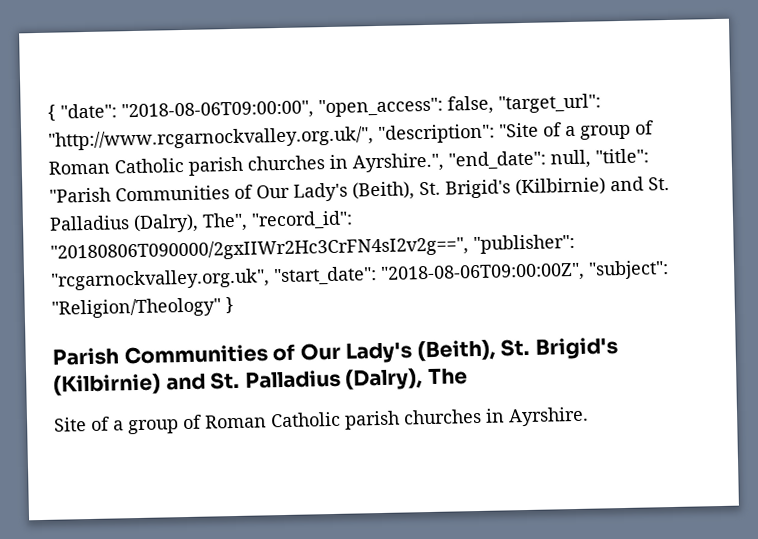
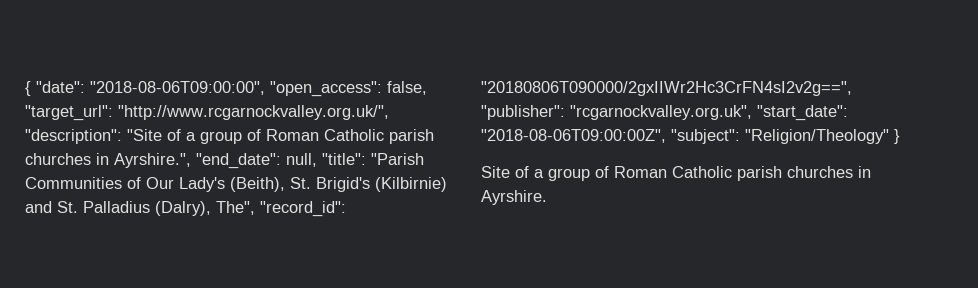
[52,337,618,366] [53,368,468,396] // Parish Communities of Our Lady's (Beith), St. Brigid's (Kilbirnie) and St. Palladius (Dalry), The -> (900, 136) none

